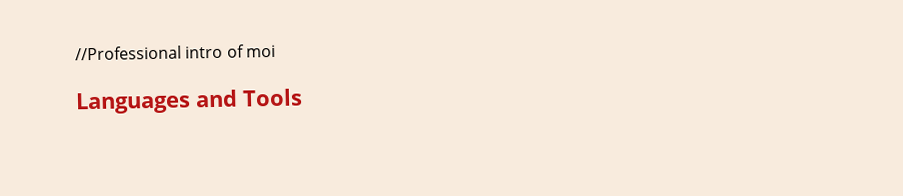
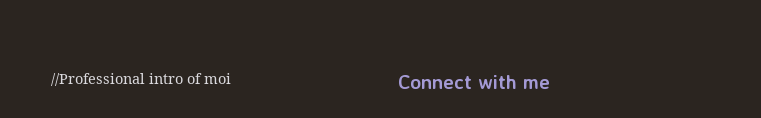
[75,88,303,115] Languages and Tools -> [398,75,550,89] Connect with me

